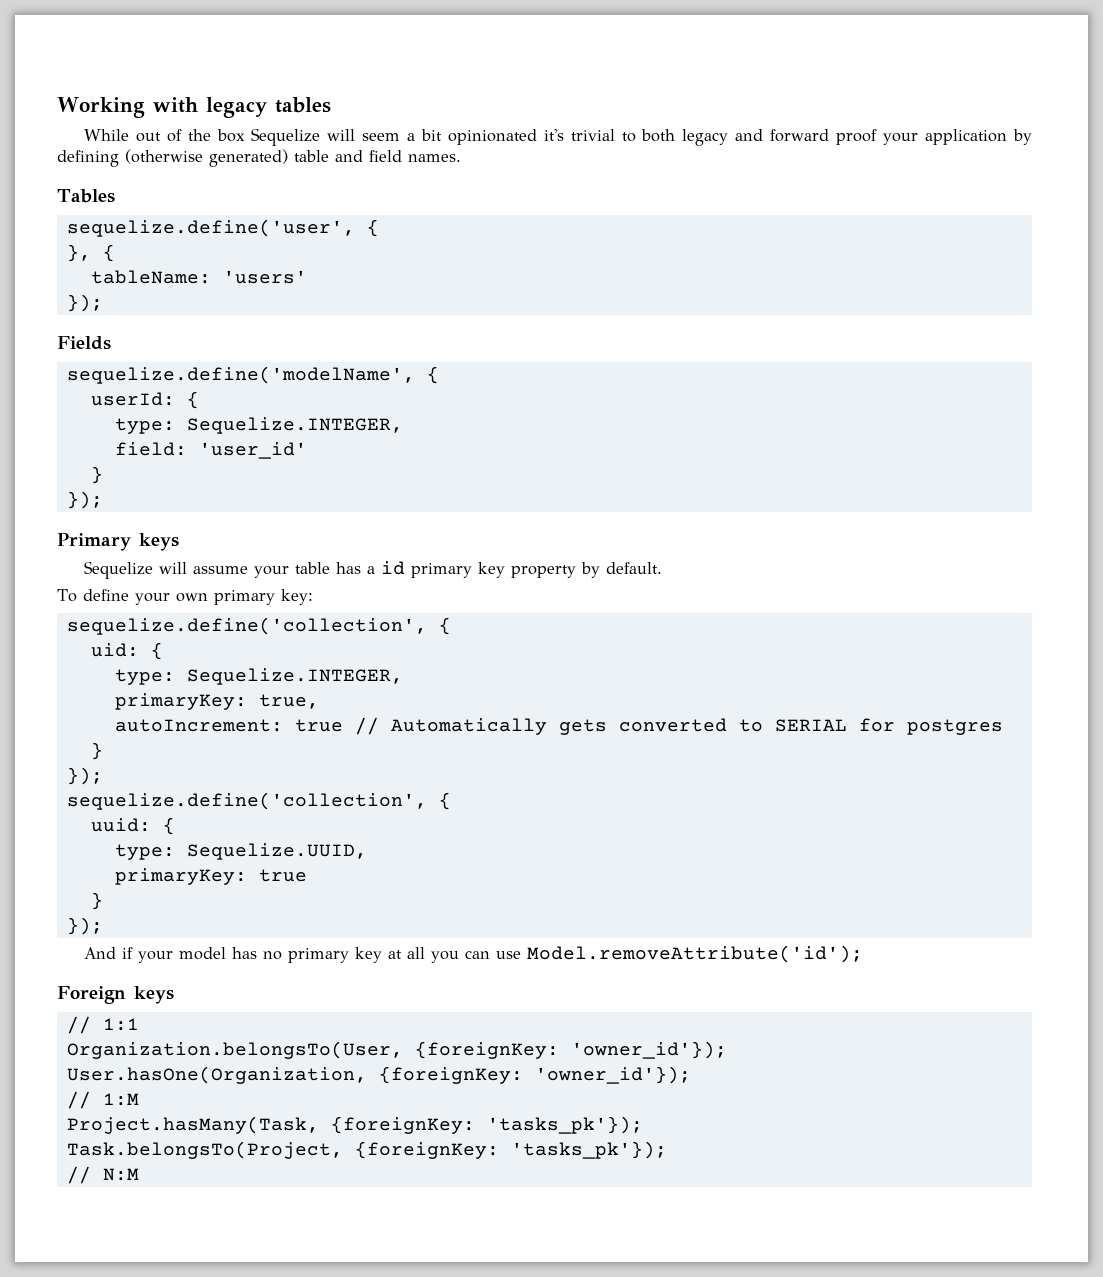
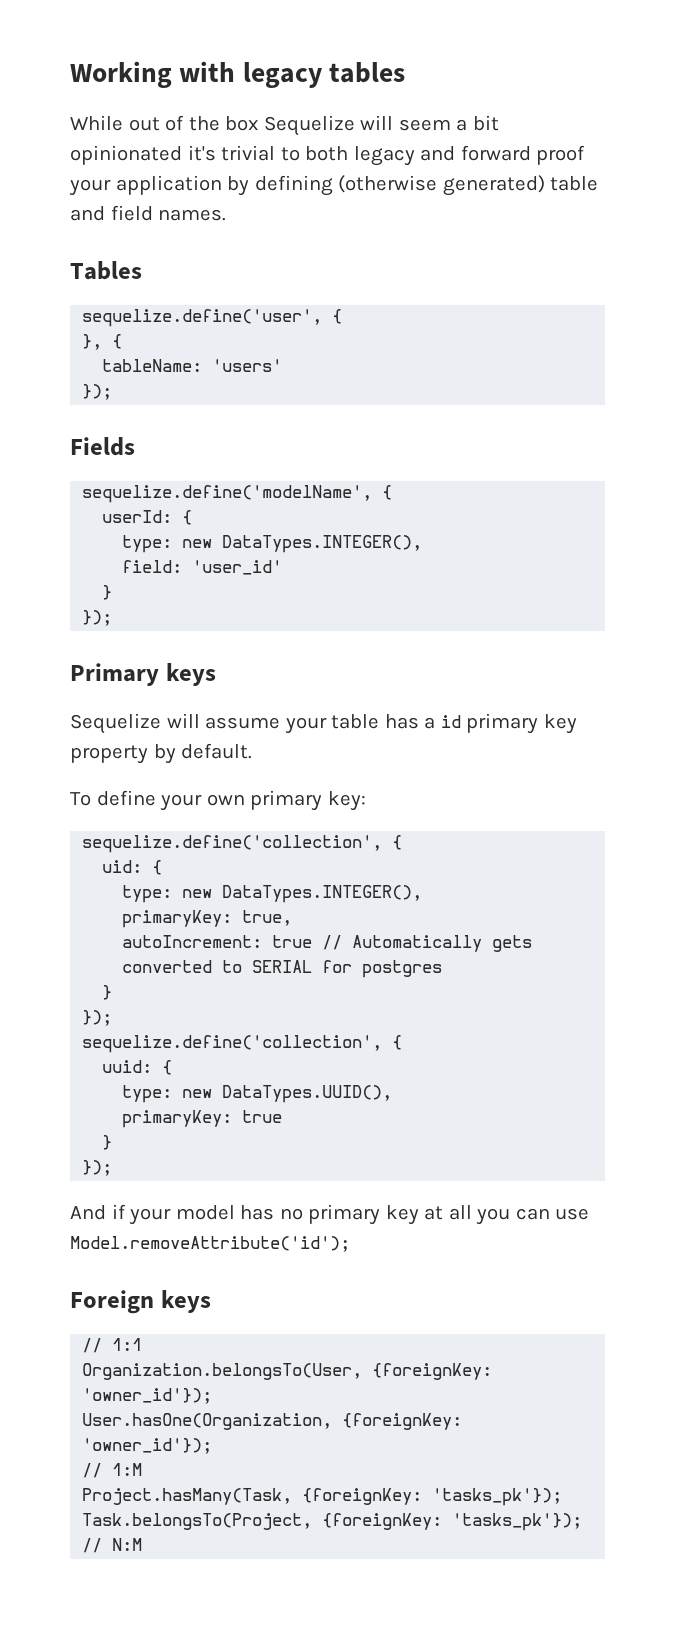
[186,417,403,434] Sequelize.INTEGER, -> [182,535,423,553] new DataTypes.INTEGER(),
[186,668,403,685] Sequelize.INTEGER, -> [182,885,423,903] new DataTypes.INTEGER(),
[186,843,367,860] Sequelize.UUID, -> [182,1085,393,1103] new DataTypes.UUID(),

